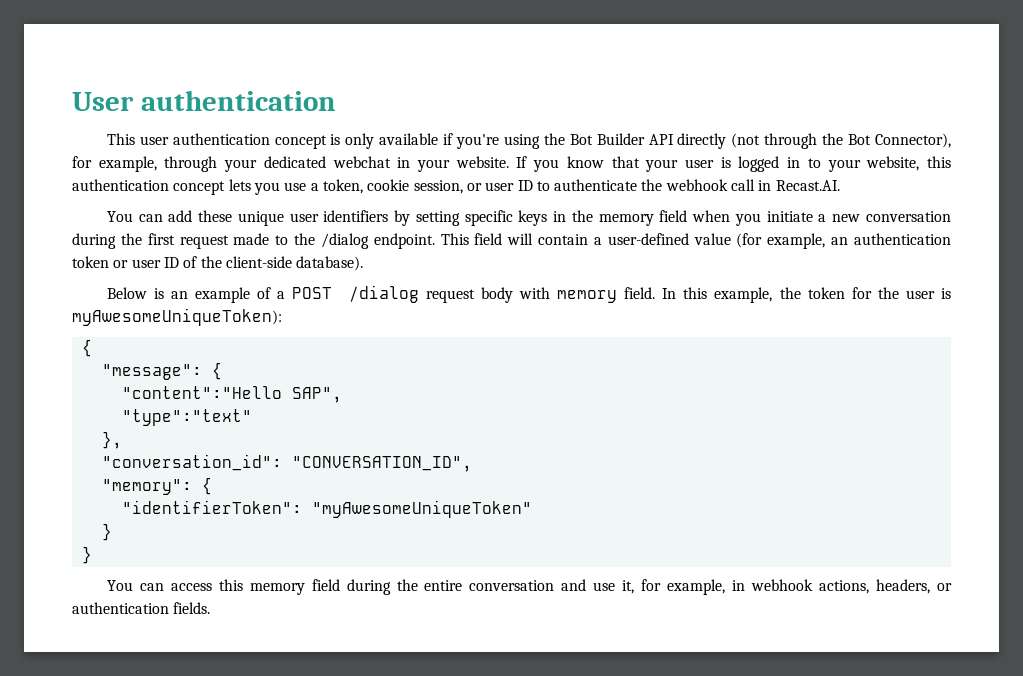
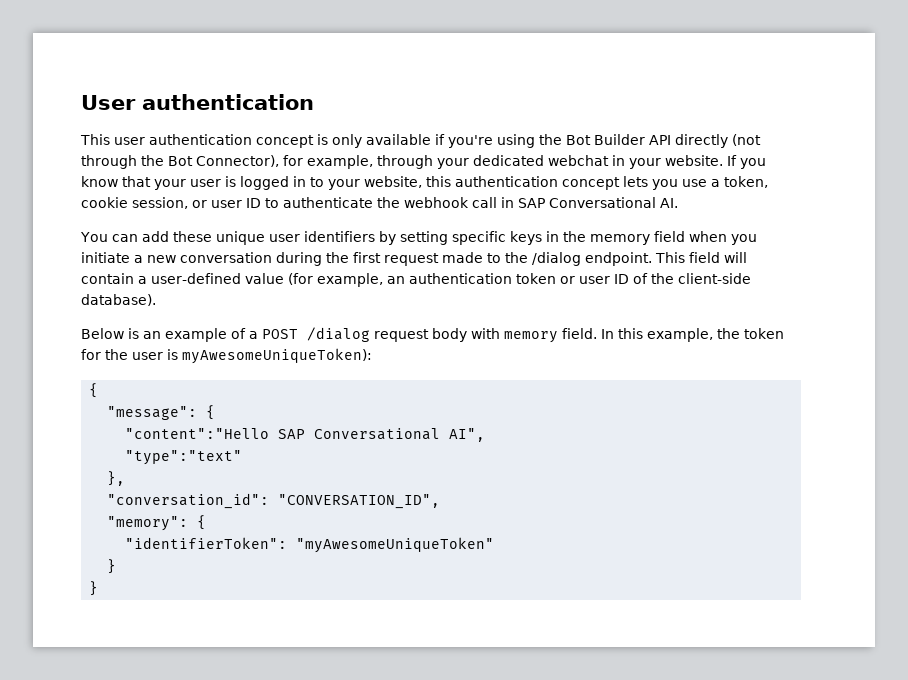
[775,180,840,191] Recast.AI. -> [518,197,678,208] SAP Conversational AI.
[291,387,342,403] SAP", -> [278,428,486,442] SAP Conversational AI",
[106,579,953,595] [72,602,211,614] // You can access this memory field during the entire conversation and use it, for example, in webhook actions, headers, or authentication fields. -> (99, 588) none

